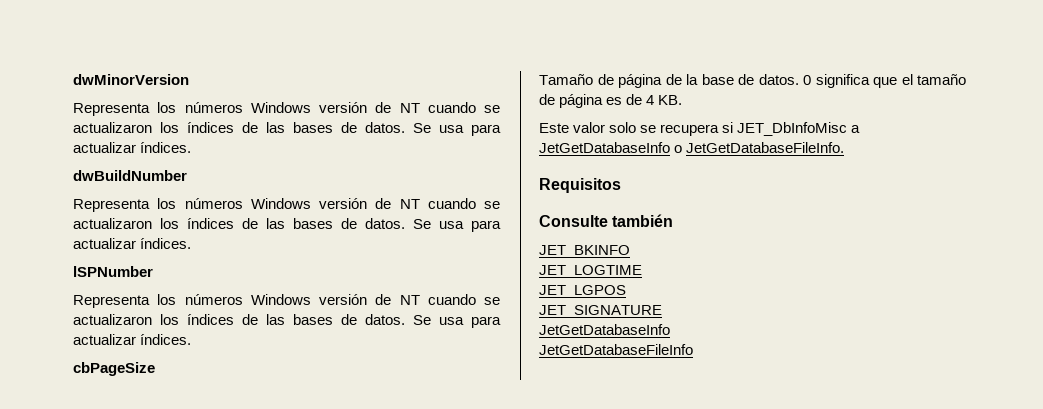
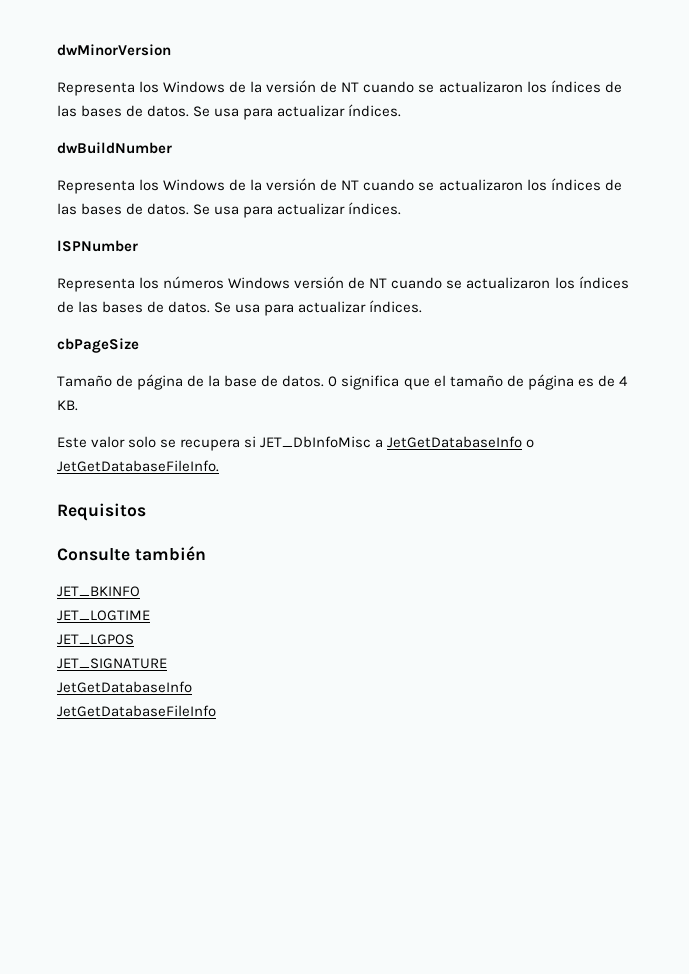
[184,102,311,113] números Windows -> [163,81,263,93] Windows de la
[184,198,311,209] números Windows -> [163,179,263,191] Windows de la

